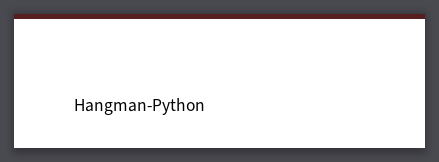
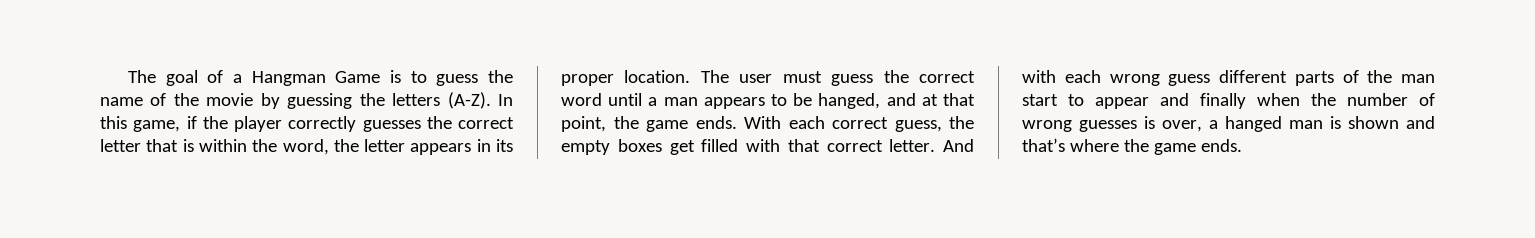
[74,98,205,115] Hangman-Python -> [127,70,513,86] [100,92,513,109] [100,116,514,132] [100,139,514,155] [561,70,976,86] [561,93,975,109] [561,116,974,132] [561,139,974,155] [1022,70,1435,86] [1022,93,1435,109] [1022,116,1435,132] [1022,138,1242,155] The goal of a Hangman Game is to guess the name of the movie by guessing the letters (A-Z). In this game, if the player correctly guesses the correct letter that is within the word, the letter appears in its proper location. The user must guess the correct word until a man appears to be hanged, and at that point, the game ends. With each correct guess, the empty boxes get filled with that correct letter. And with each wrong guess different parts of the man start to appear and finally when the number of wrong guesses is over, a hanged man is shown and that’s where the game ends.

